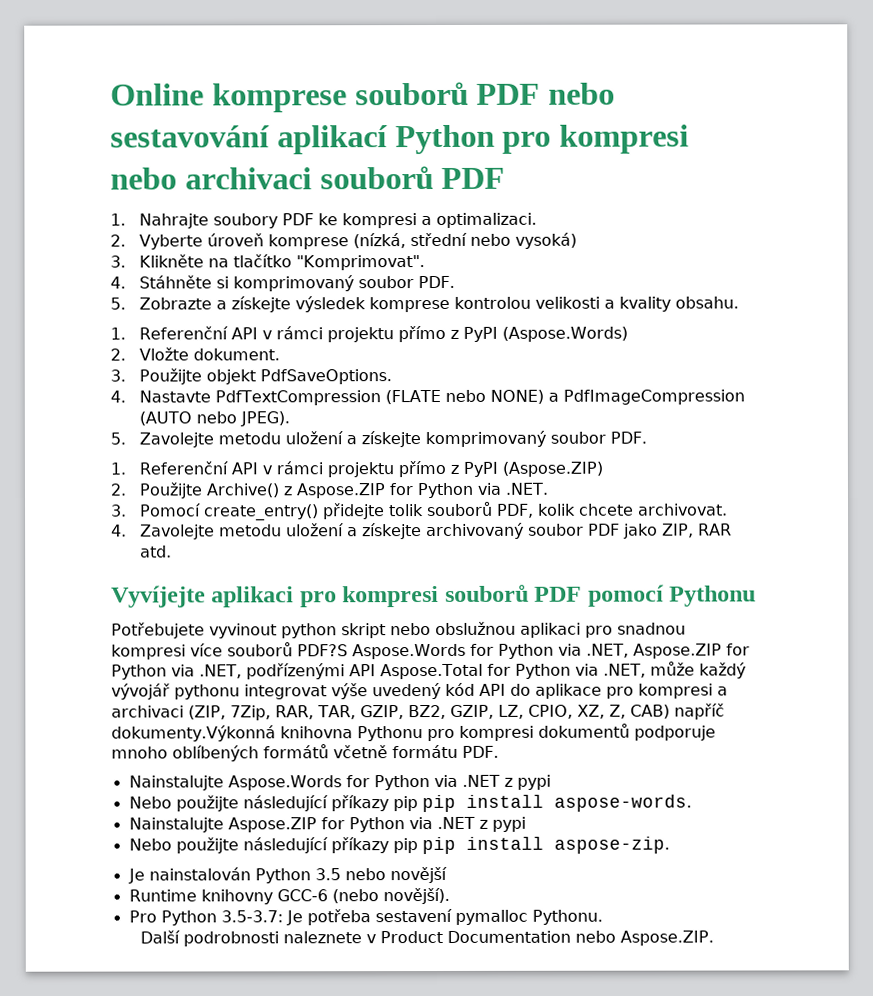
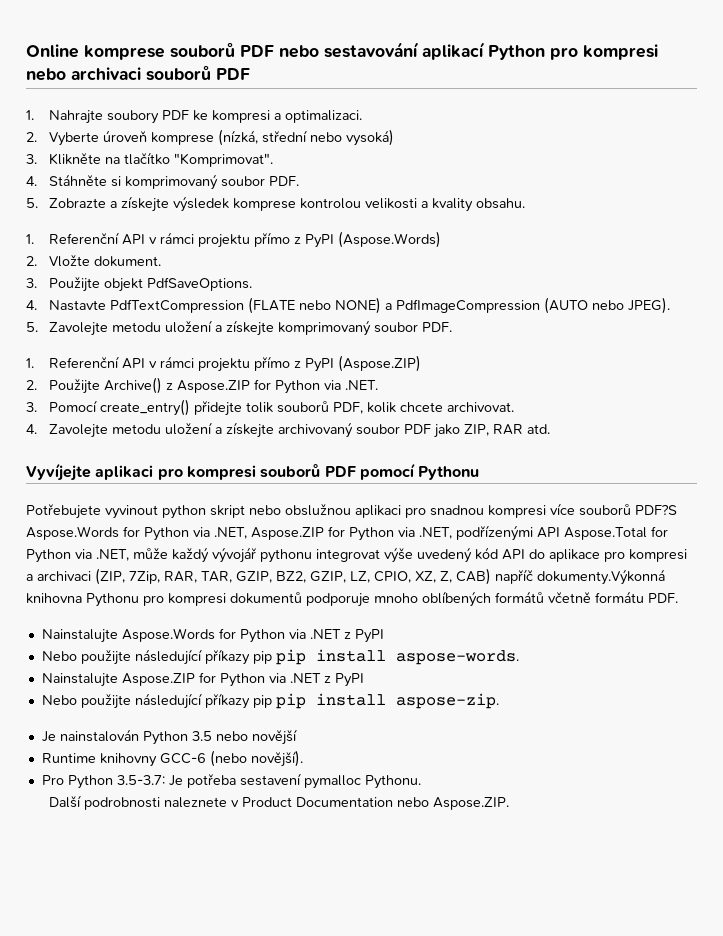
[516,774,551,790] pypi -> [354,629,384,643] PyPI
[491,816,526,832] pypi -> [334,673,364,687] PyPI

